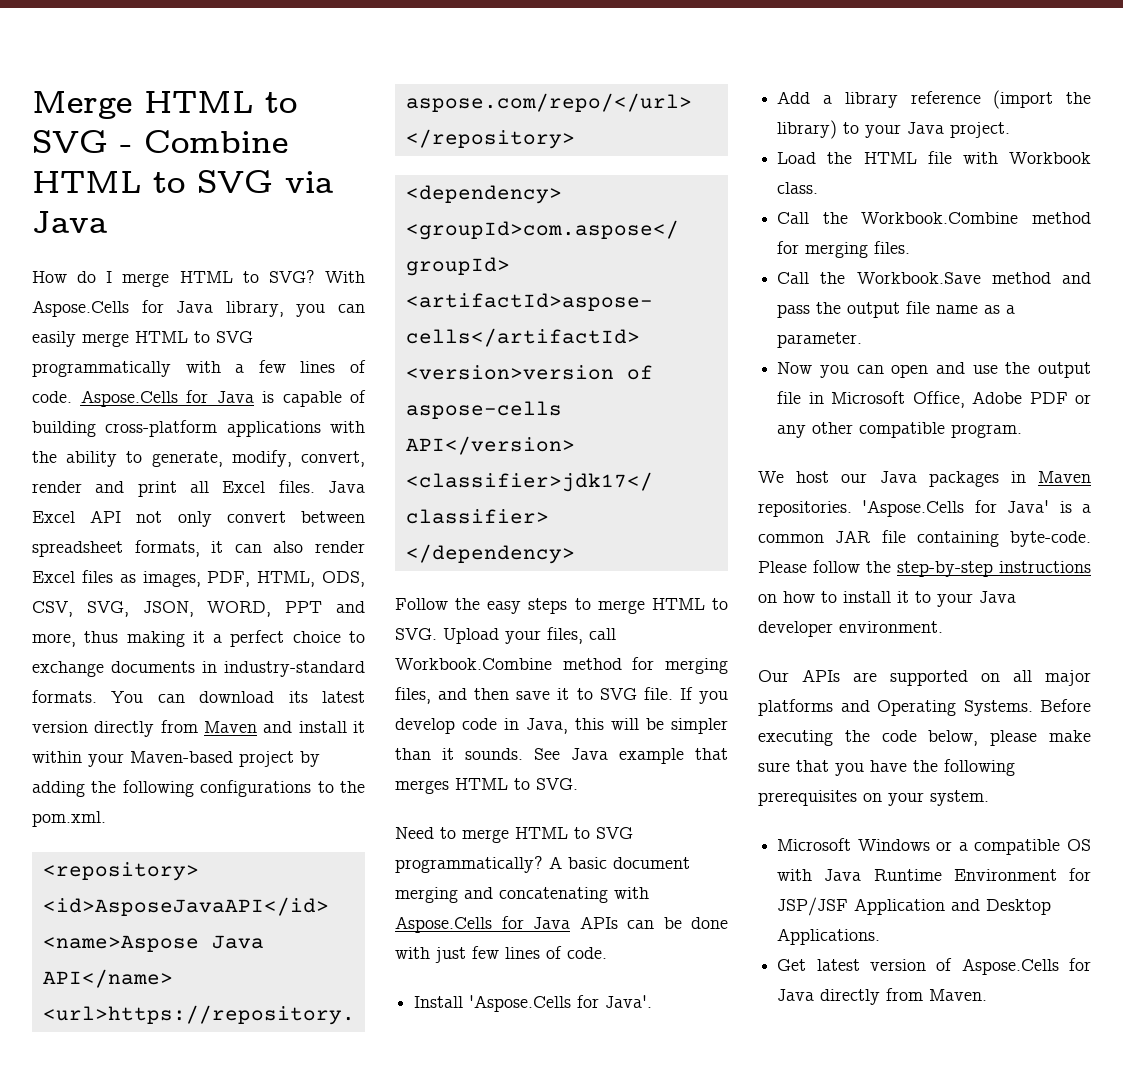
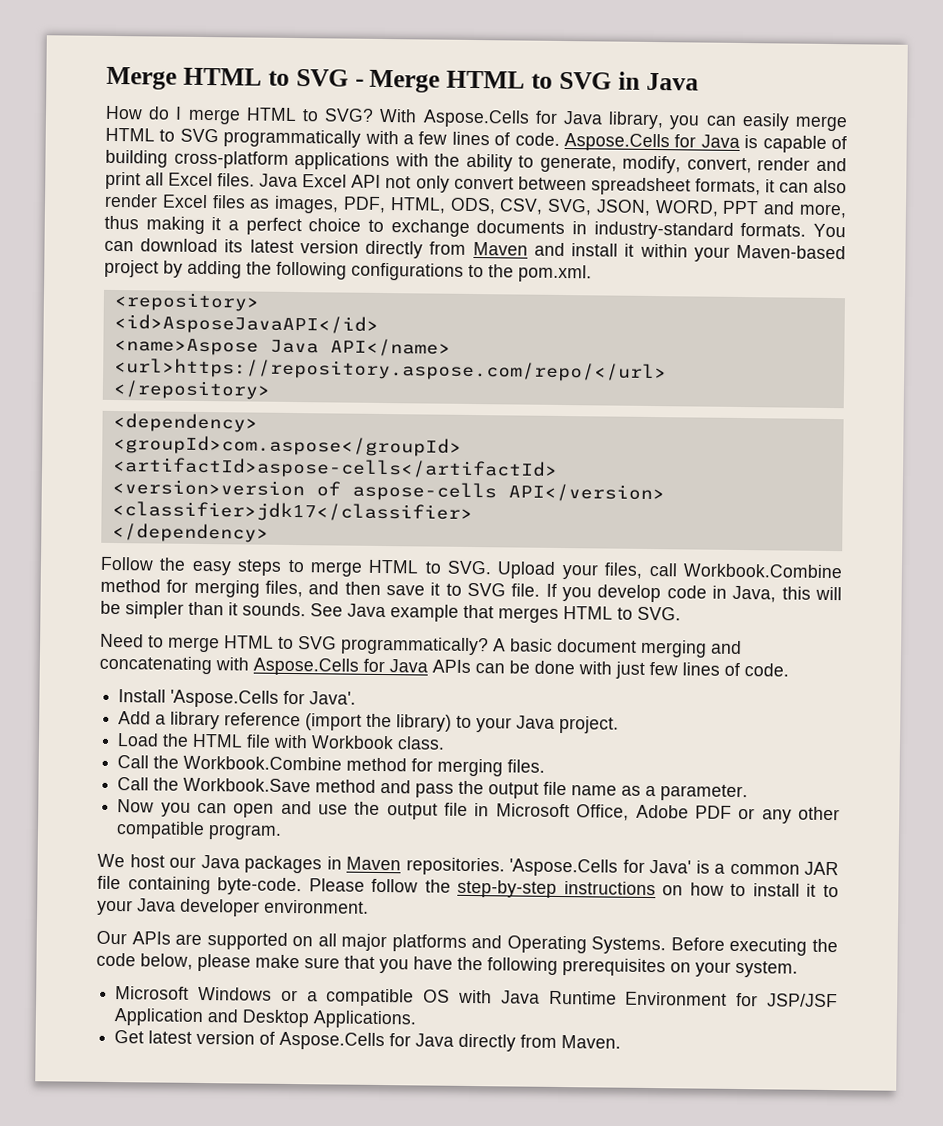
[144,130,288,153] [32,170,333,193] Combine HTML to SVG via -> [369,69,640,93] Merge HTML to SVG in

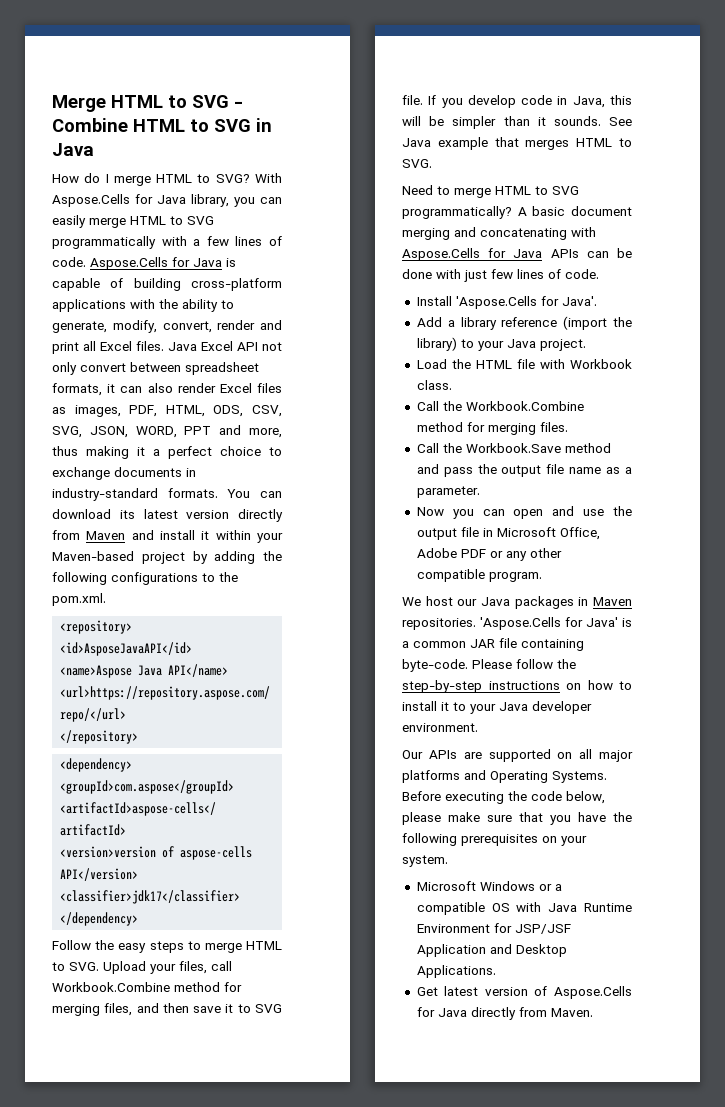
[369,69,441,93] Merge -> [52,118,128,132] Combine

